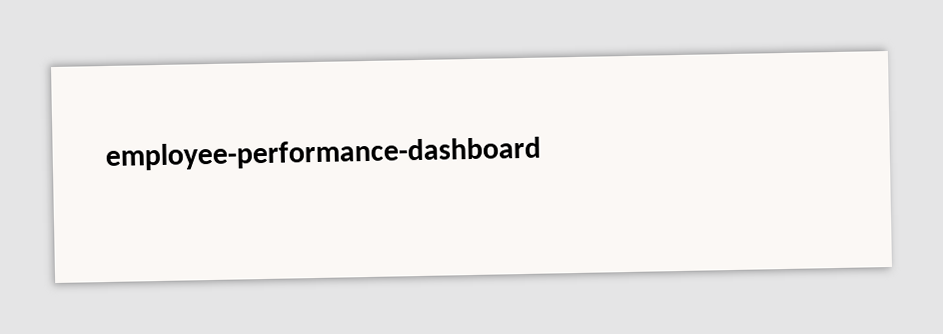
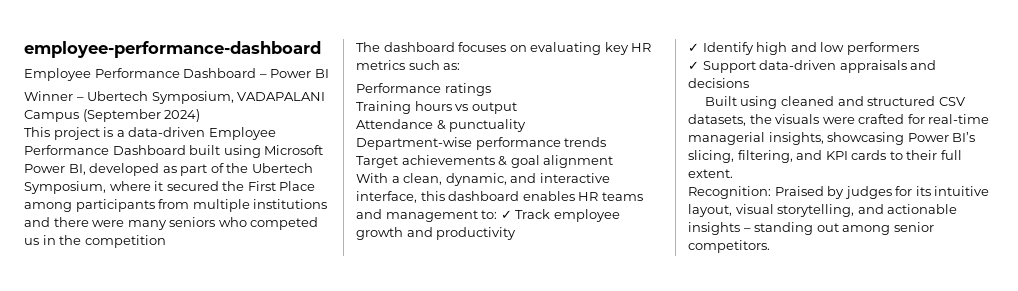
(541, 154) none -> [24,68,329,81] [24,91,326,104] [24,109,201,122] [24,127,276,140] [24,145,324,158] [24,163,313,176] [24,181,316,194] [24,199,328,212] [24,217,319,230] [24,235,166,248] [356,42,652,55] [356,60,461,70] [356,83,491,96] [356,101,517,114] [356,119,527,132] [356,137,607,150] [356,155,614,168] [356,173,610,186] [356,191,643,203] [356,209,620,222] [356,227,517,240] [688,42,919,55] [688,60,937,73] [688,78,749,88] [704,96,966,109] [688,114,990,126] [688,132,976,145] [688,150,962,163] [688,169,733,178] [688,186,990,199] [688,204,958,217] [688,222,934,235] [688,240,770,253] // Employee Performance Dashboard – Power BI // Winner – Ubertech Symposium, VADAPALANI Campus (September 2024) // This project is a data-driven Employee Performance Dashboard built using Microsoft Power BI, developed as part of the Ubertech Symposium, where it secured the First Place among participants from multiple institutions and there were many seniors who competed us in the competition // The dashboard focuses on evaluating key HR metrics such as: // Performance ratings // Training hours vs output // Attendance & punctuality // Department-wise performance trends // Target achievements & goal alignment // With a clean, dynamic, and interactive interface, this dashboard enables HR teams and management to: ✓ Track employee growth and productivity // ✓ Identify high and low performers // ✓ Support data-driven appraisals and decisions // Built using cleaned and structured CSV datasets, the visuals were crafted for real-time managerial insights, showcasing Power BI’s slicing, filtering, and KPI cards to their full extent. // Recognition: Praised by judges for its intuitive layout, visual storytelling, and actionable insights – standing out among senior competitors.

